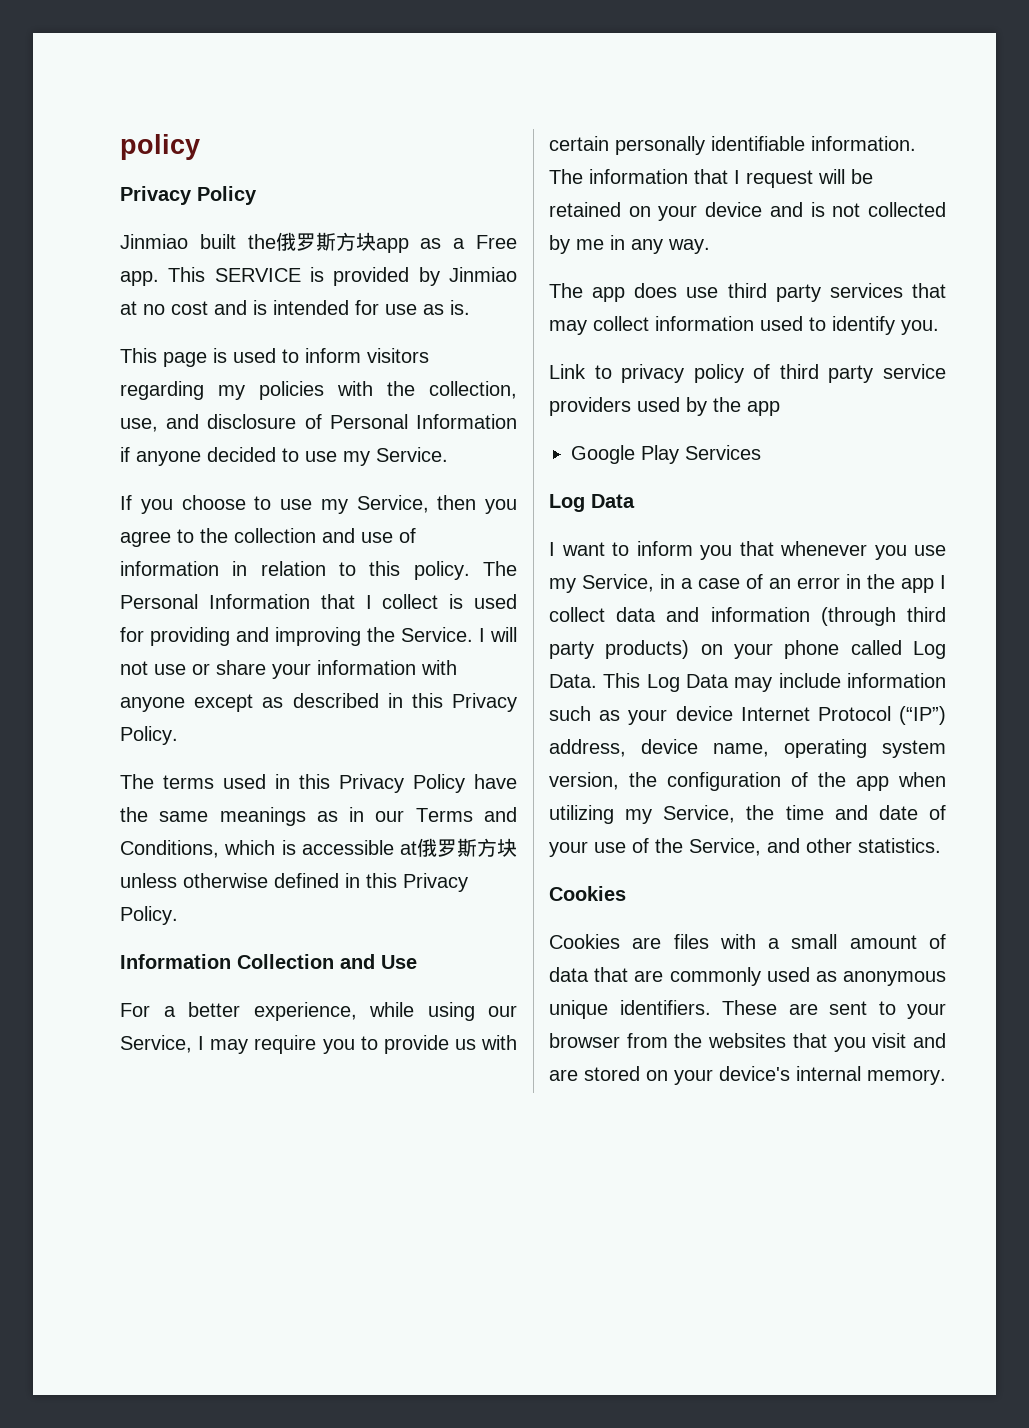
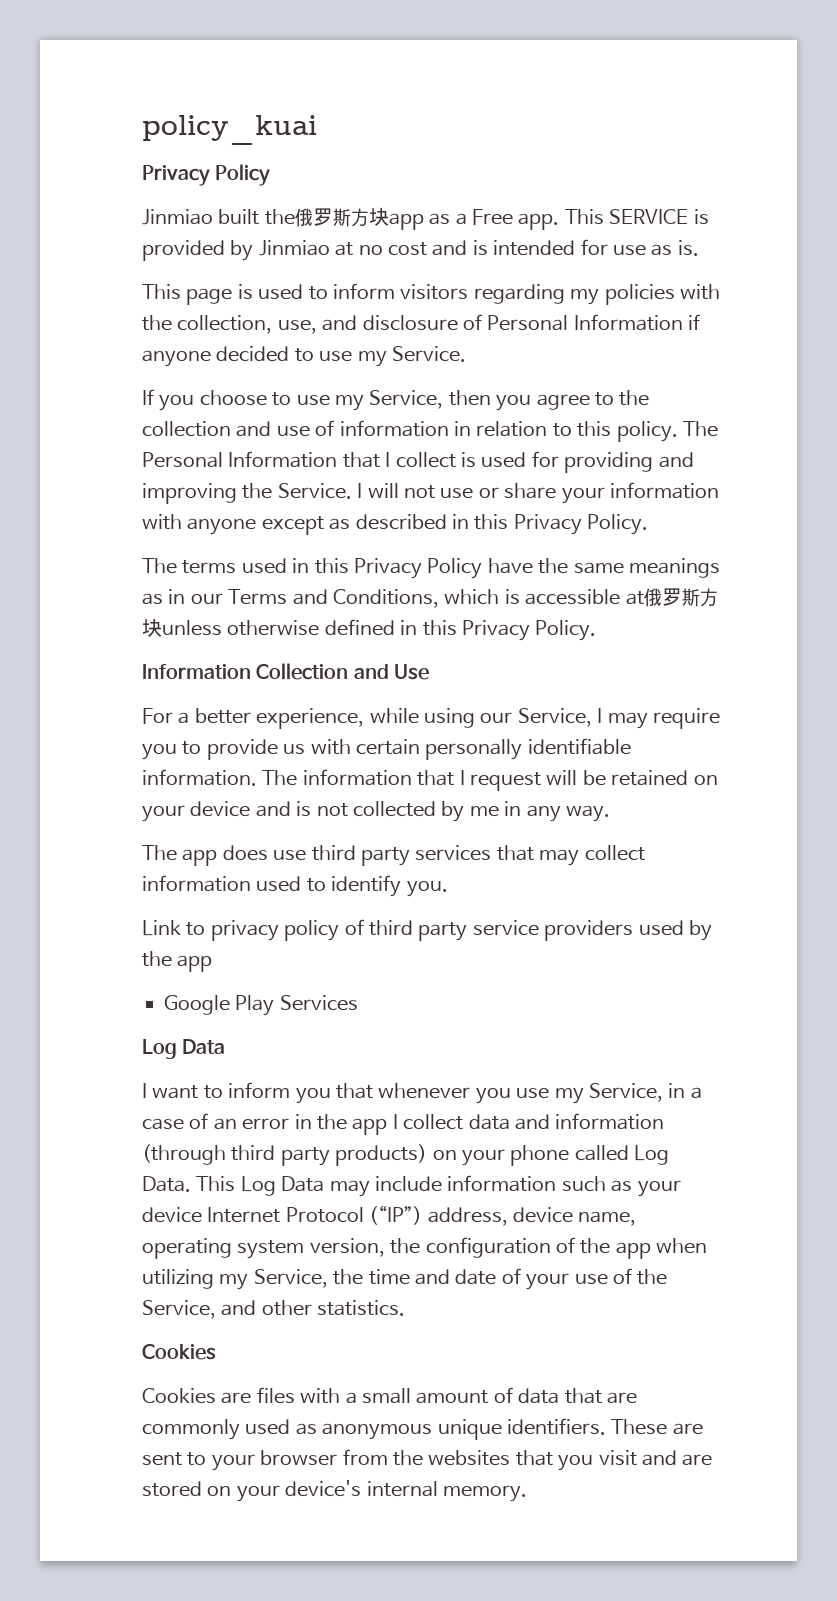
[120,134,200,160] policy -> [142,115,317,145] policy_kuai

